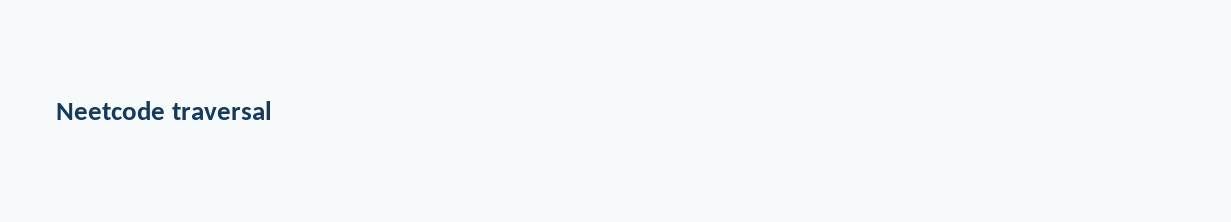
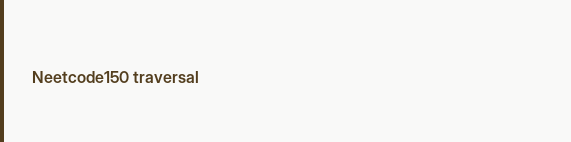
[56,101,165,120] Neetcode -> [32,71,129,83] Neetcode150

